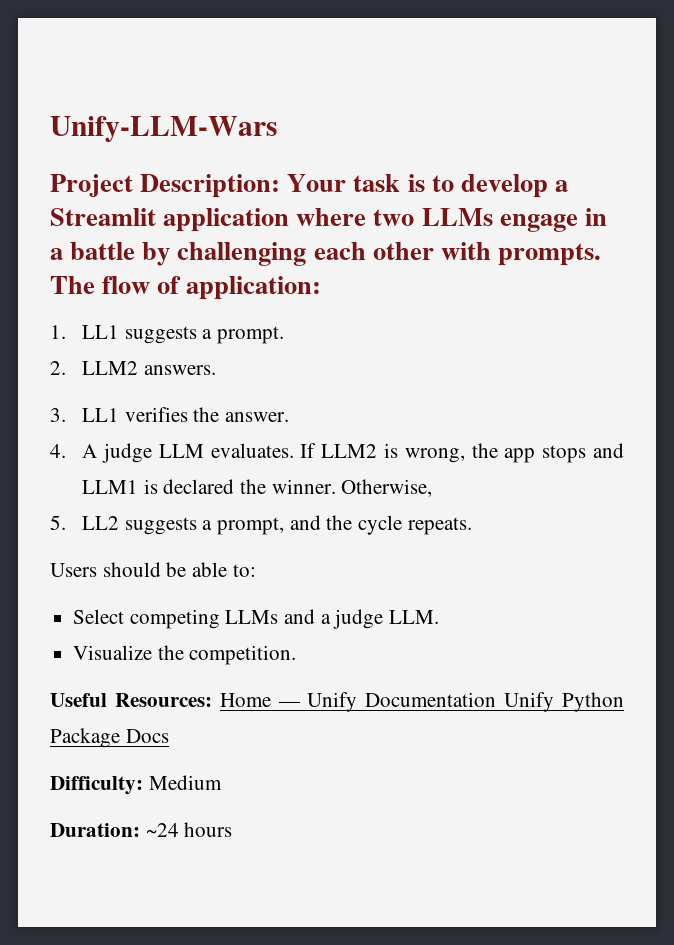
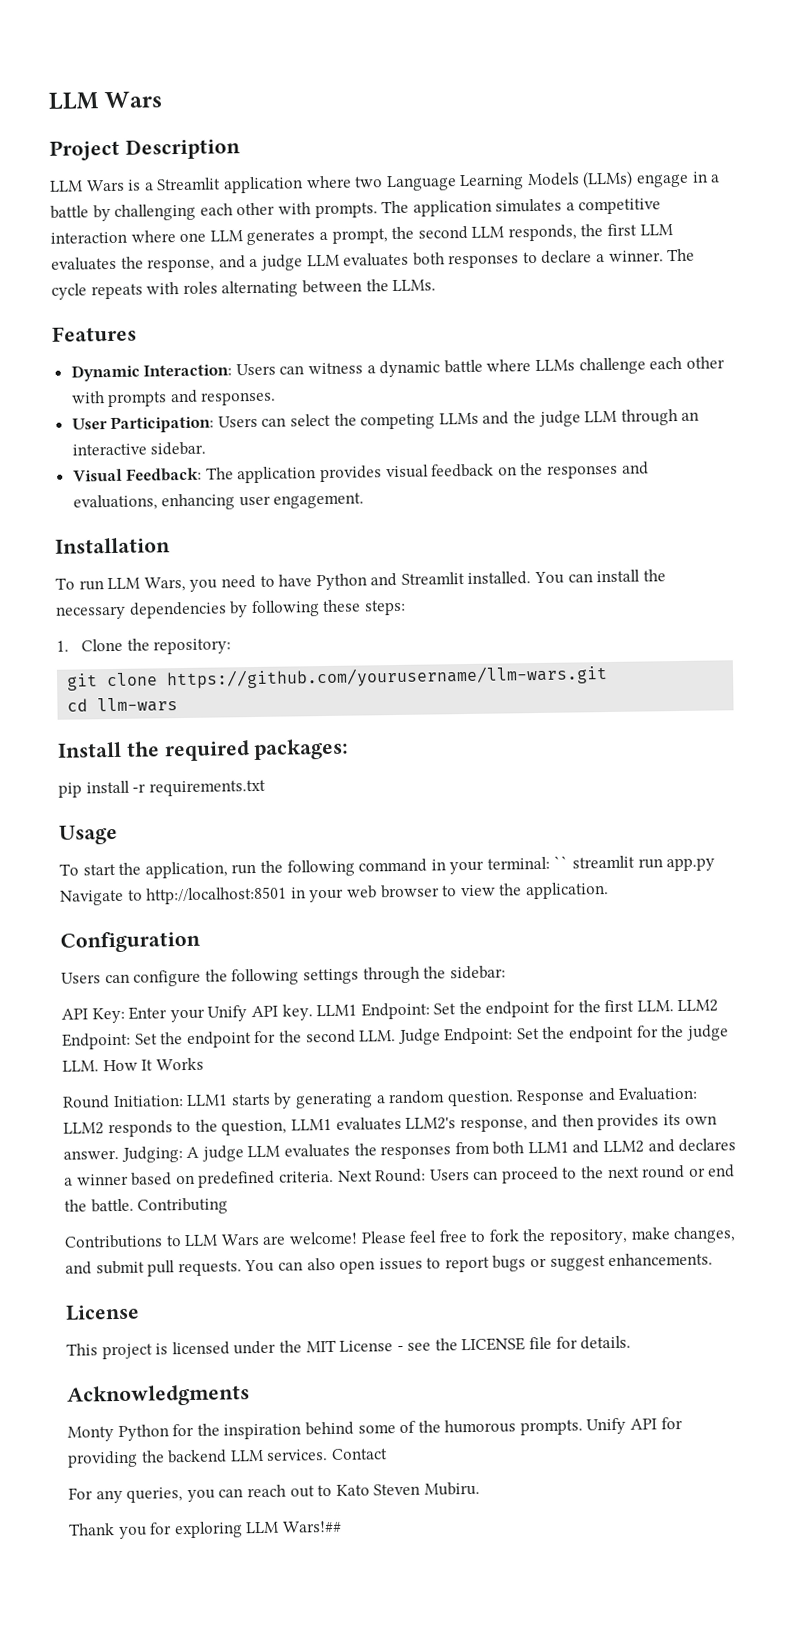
[50,116,277,142] Unify-LLM-Wars -> [48,91,163,110] LLM Wars
[140,174,548,198] Description: Your task is to develop -> [124,138,241,160] [50,179,142,192] Description // LLM Wars is
[421,208,493,226] LLMs -> [385,170,634,192] Language Learning Models (LLMs)
[102,276,322,300] [50,325,285,344] [50,361,216,375] [50,407,220,422] flow of application: // 1. LL1 suggests a prompt. // 2. LLM2 answers. // 3. LL1 verifies the -> [412,198,662,217] [50,223,673,246] [51,248,696,273] [51,279,437,300] [52,325,137,342] [70,356,725,382] [70,389,277,408] [71,408,700,434] [71,441,207,456] [72,461,649,484] [72,492,365,511] [55,537,171,554] [55,569,666,592] [56,599,406,620] [56,638,232,655] [66,665,609,691] [67,697,179,713] [57,738,350,762] [58,779,266,798] [59,824,118,845] [59,855,716,879] [60,882,609,906] [60,930,201,953] [61,965,506,987] [61,999,719,1024] [62,1024,729,1050] [62,1057,204,1072] [62,1086,699,1109] [63,1113,717,1138] application simulates a competitive interaction where one LLM generates a prompt, the second LLM responds, the first LLM evaluates the response, and a judge LLM evaluates both responses to declare a winner. The cycle repeats with roles alternating between the LLMs. // Features // Dynamic Interaction: Users can witness a dynamic battle where LLMs challenge each other with prompts and responses. // User Participation: Users can select the competing LLMs and the judge LLM through an interactive sidebar. // Visual Feedback: The application provides visual feedback on the responses and evaluations, enhancing user engagement. // Installation // To run LLM Wars, you need to have Python and Streamlit installed. You can install the necessary dependencies by following these steps: // 1. Clone the repository: // git clone https://github.com/yourusername/llm-wars.git // cd llm-wars // Install the required packages: // pip install -r requirements.txt // Usage // To start the application, run the following command in your terminal: `` streamlit run app.py Navigate to http://localhost:8501 in your web browser to view the application. // Configuration // Users can configure the following settings through the sidebar: // API Key: Enter your Unify API key. LLM1 Endpoint: Set the endpoint for the first LLM. LLM2 Endpoint: Set the endpoint for the second LLM. Judge Endpoint: Set the endpoint for the judge LLM. How It Works // Round Initiation: LLM1 starts by generating a random question. Response and Evaluation: LLM2 responds to the question, LLM1 evaluates LLM2's response, and then provides its own
[50,444,66,458] // 4. -> [120,1146,183,1163] Judging:
[210,443,624,463] [82,479,433,497] [50,515,472,535] [50,562,256,577] [73,609,440,629] [73,645,297,665] [50,692,624,712] [50,728,169,748] [50,775,222,795] [50,822,233,837] evaluates. If LLM2 is wrong, the app stops and LLM1 is declared the winner. Otherwise, // 5. LL2 suggests a prompt, and the cycle repeats. // Users should be able to: // Select competing LLMs and a judge LLM. // Visualize the competition. // Useful Resources: Home — Unify Documentation Unify Python Package Docs // Difficulty: Medium // Duration: ~24 hours -> [283,1138,737,1160] [64,1164,736,1188] [64,1197,229,1215] [64,1226,737,1249] [65,1252,714,1277] [65,1304,140,1321] [66,1335,632,1360] [67,1384,250,1407] [67,1417,683,1442] [67,1448,388,1468] [68,1481,480,1504] [68,1520,342,1540] evaluates the responses from both LLM1 and LLM2 and declares a winner based on predefined criteria. Next Round: Users can proceed to the next round or end the battle. Contributing // Contributions to LLM Wars are welcome! Please feel free to fork the repository, make changes, and submit pull requests. You can also open issues to report bugs or suggest enhancements. // License // This project is licensed under the MIT License - see the LICENSE file for details. // Acknowledgments // Monty Python for the inspiration behind some of the humorous prompts. Unify API for providing the backend LLM services. Contact // For any queries, you can reach out to Kato Steven Mubiru. // Thank you for exploring LLM Wars!##

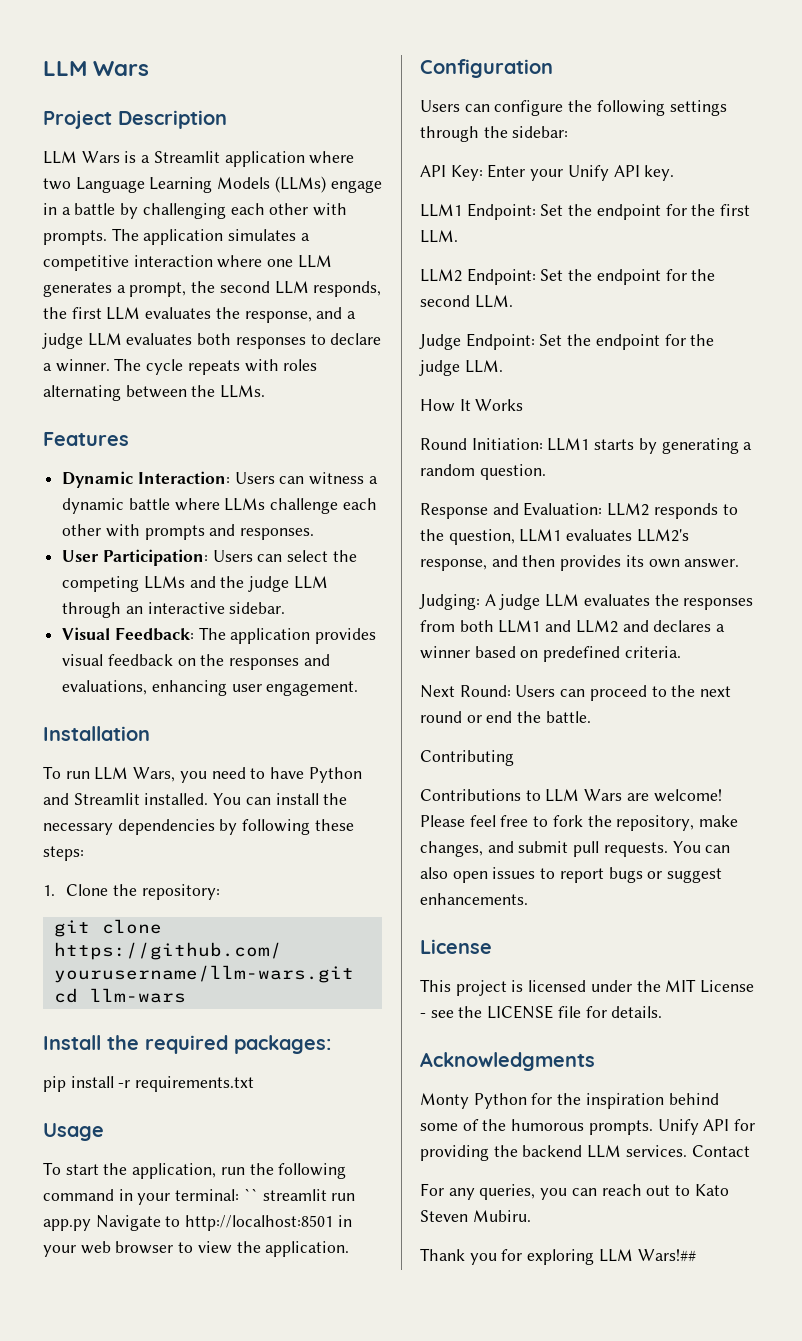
(313, 1012) none -> (675, 173) //
(674, 1006) none -> (458, 236) //
(397, 1036) none -> (513, 301) //
(99, 1066) none -> (503, 366) //
(514, 1098) none -> (546, 472) //
(119, 1154) none -> (740, 563) //
(334, 1176) none -> (681, 652) //
(134, 1205) none -> (591, 717) //

